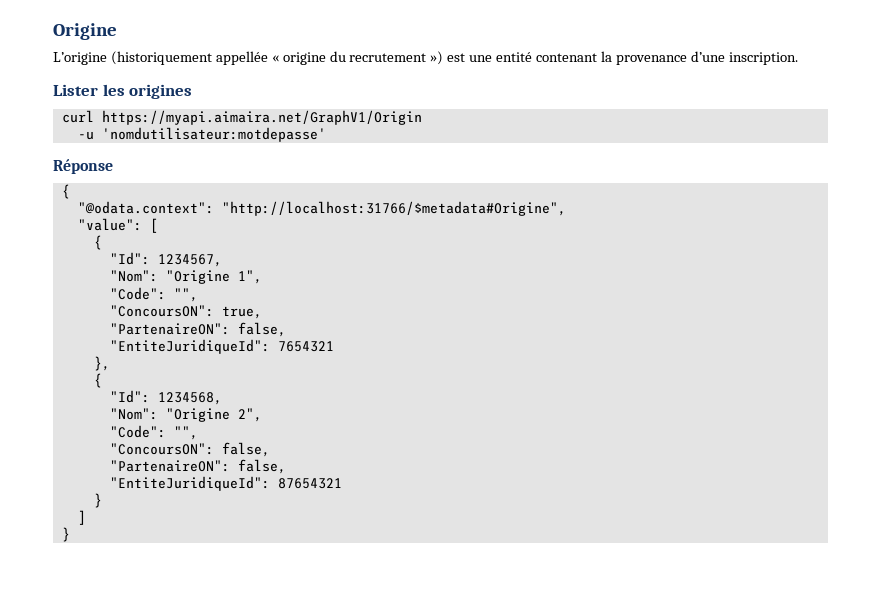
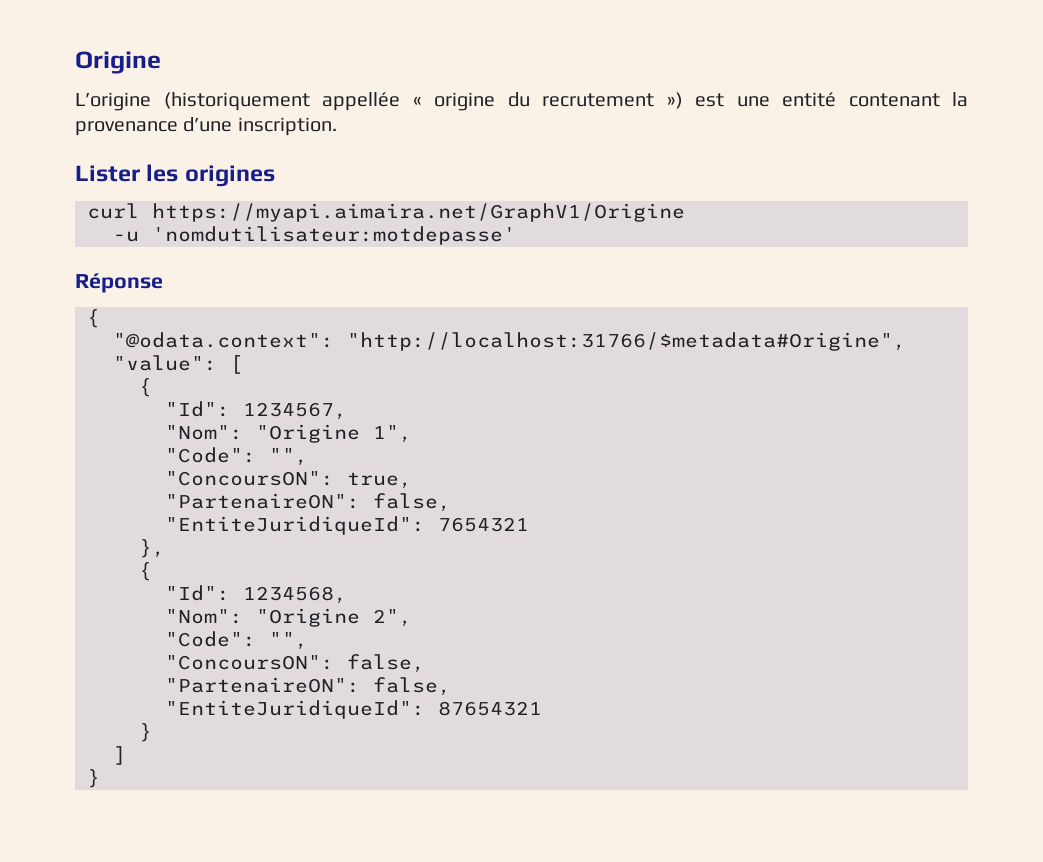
[101,110,422,125] https://myapi.aimaira.net/GraphV1/Origin -> [152,203,685,222] https://myapi.aimaira.net/GraphV1/Origine

